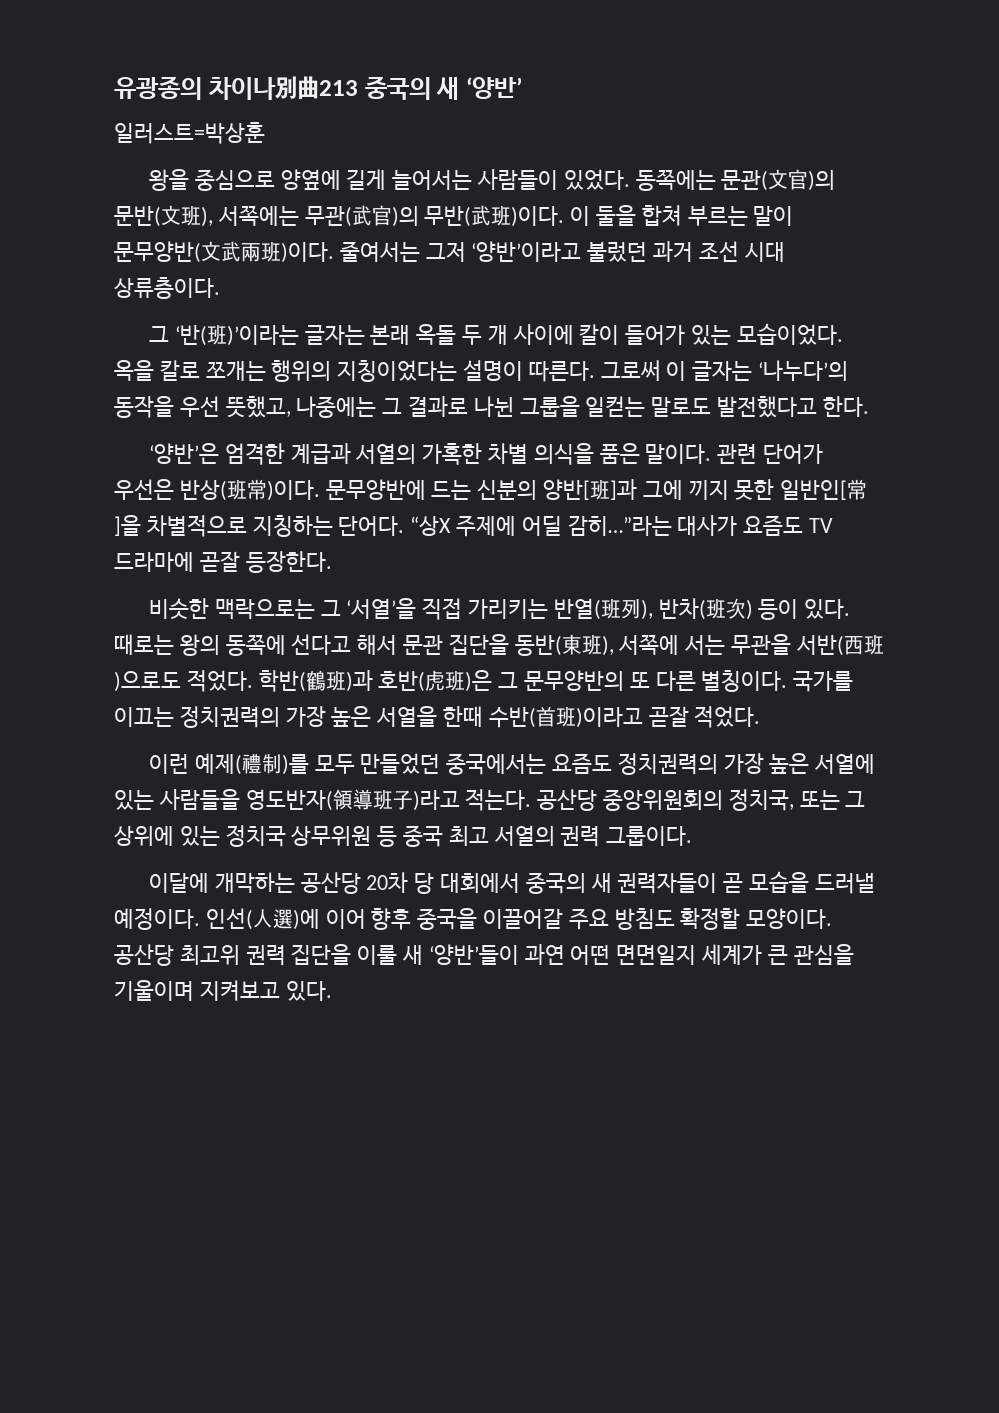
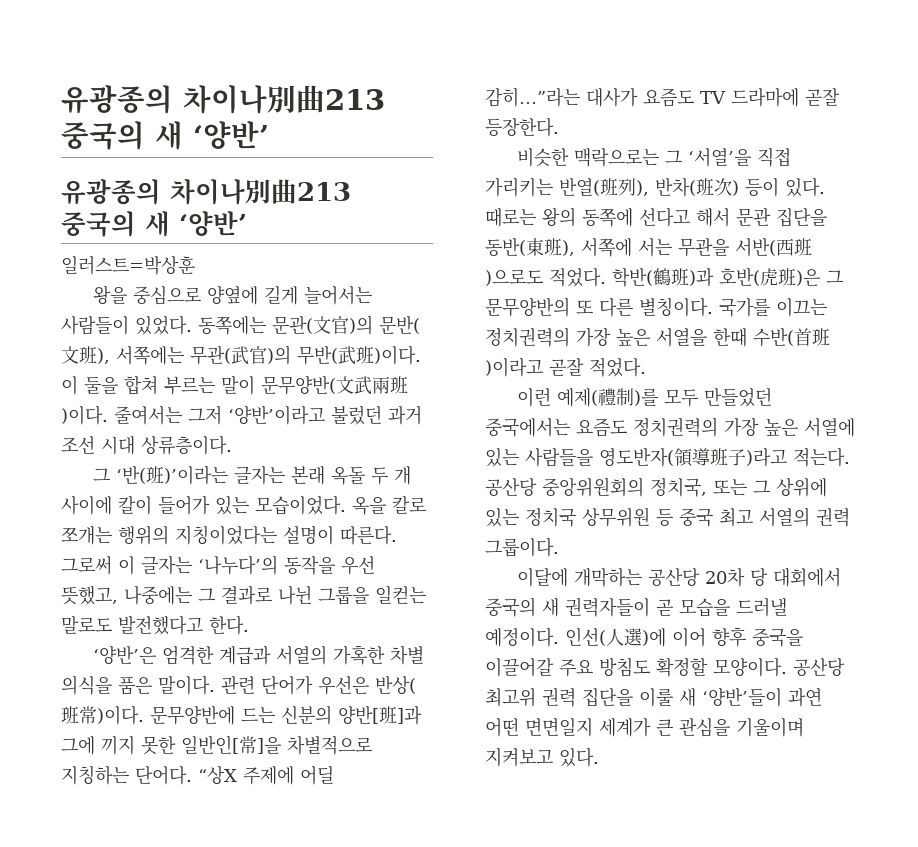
[114,76,522,100] 유광종의 차이나別曲213 중국의 새 ‘양반’ -> [61,85,385,114] [61,121,269,150] [61,179,351,205] [61,211,247,237] 유광종의 차이나別曲213 중국의 새 ‘양반’ // 유광종의 차이나別曲213 중국의 새 ‘양반’

